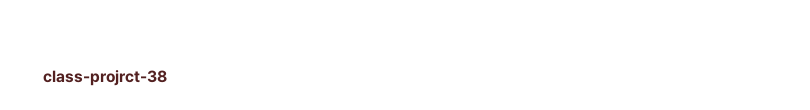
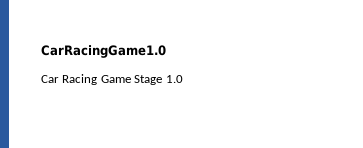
[43,70,167,86] class-projrct-38 -> [41,45,166,58] [41,74,183,85] CarRacingGame1.0 // Car Racing Game Stage 1.0

